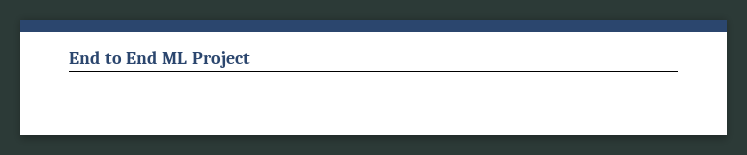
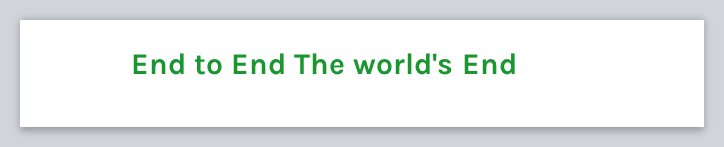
[162,51,250,68] ML Project -> [294,53,517,75] The world's End

